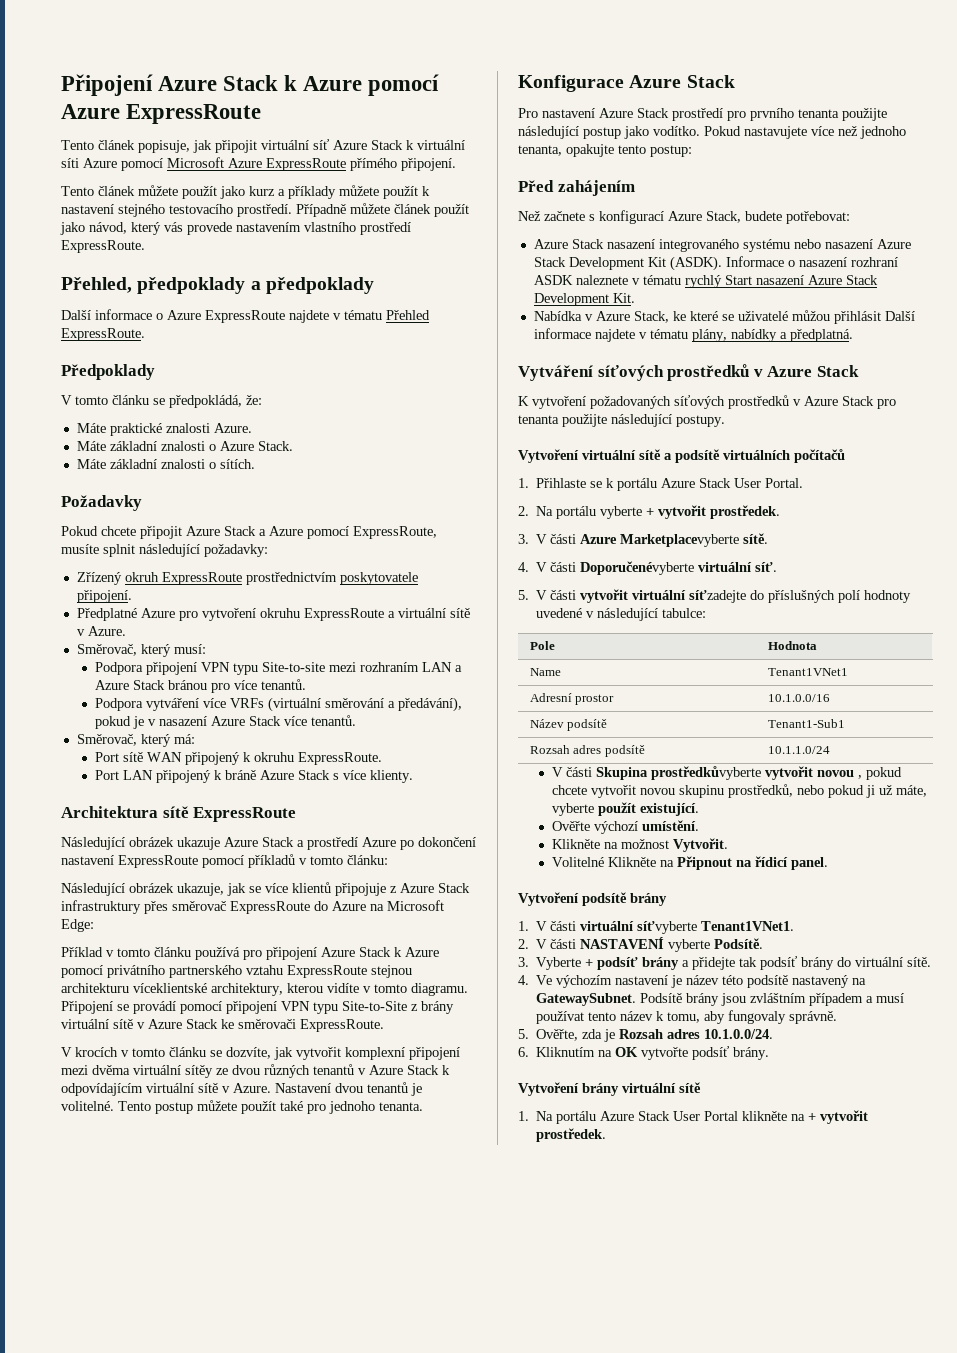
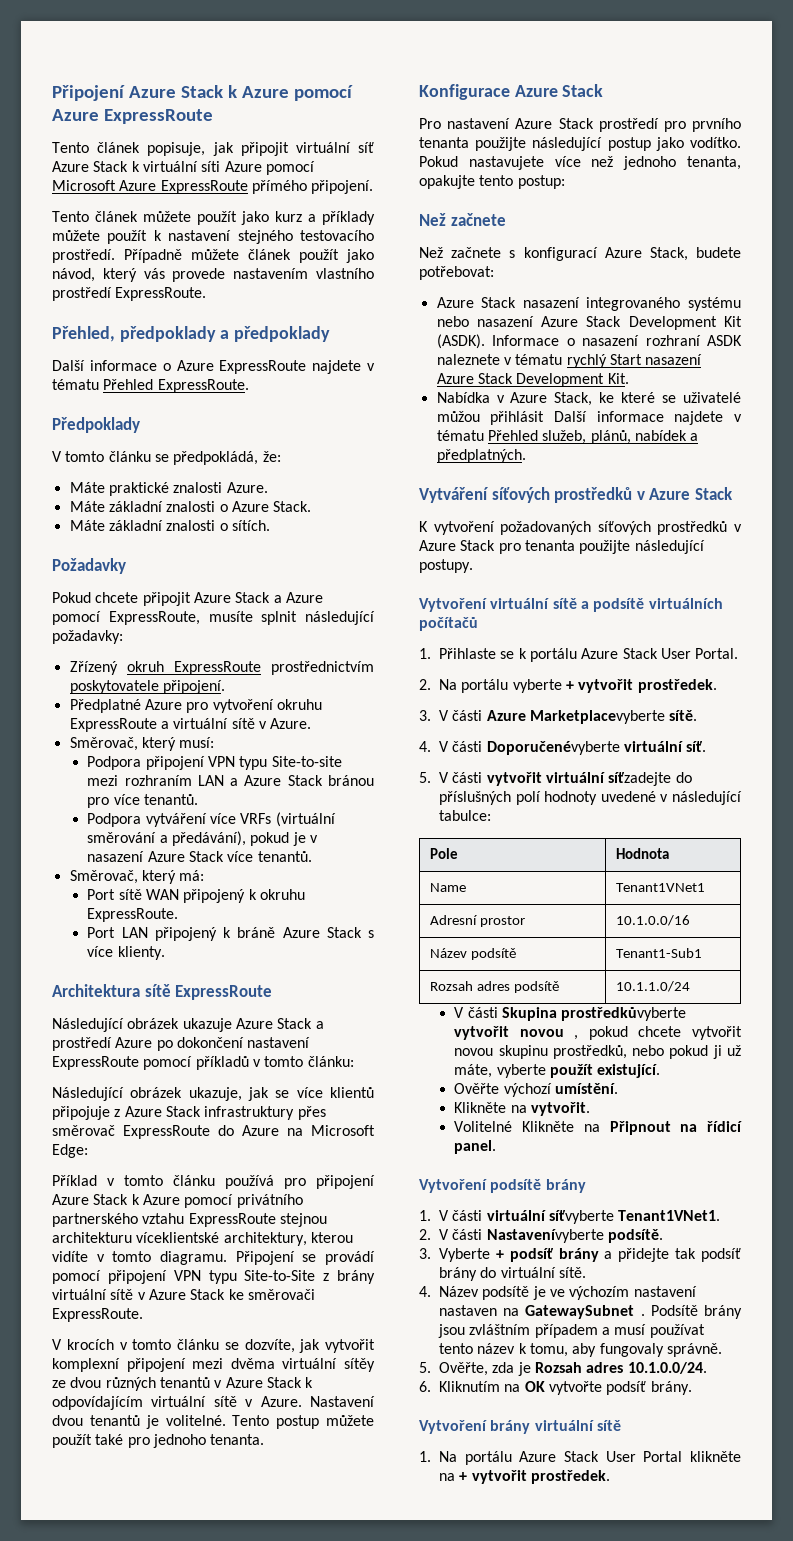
[518,180,635,196] Před zahájením -> [419,213,506,226] Než začnete
[691,329,853,342] plány, nabídky a předplatná. -> [487,430,699,444] [436,449,526,463] Přehled služeb, plánů, nabídek a předplatných.
[621,838,729,852] možnost Vytvořit. -> [531,1102,591,1116] vytvořit.
[580,937,764,952] NASTAVENÍ vyberte Podsítě. -> [486,1229,663,1243] Nastavenívyberte podsítě.
[536,975,867,988] [536,993,637,1006] Ve výchozím nastavení je název této podsítě nastavený na GatewaySubnet. -> [439,1286,697,1300] [439,1305,645,1319] Název podsítě je ve výchozím nastavení nastaven na GatewaySubnet .

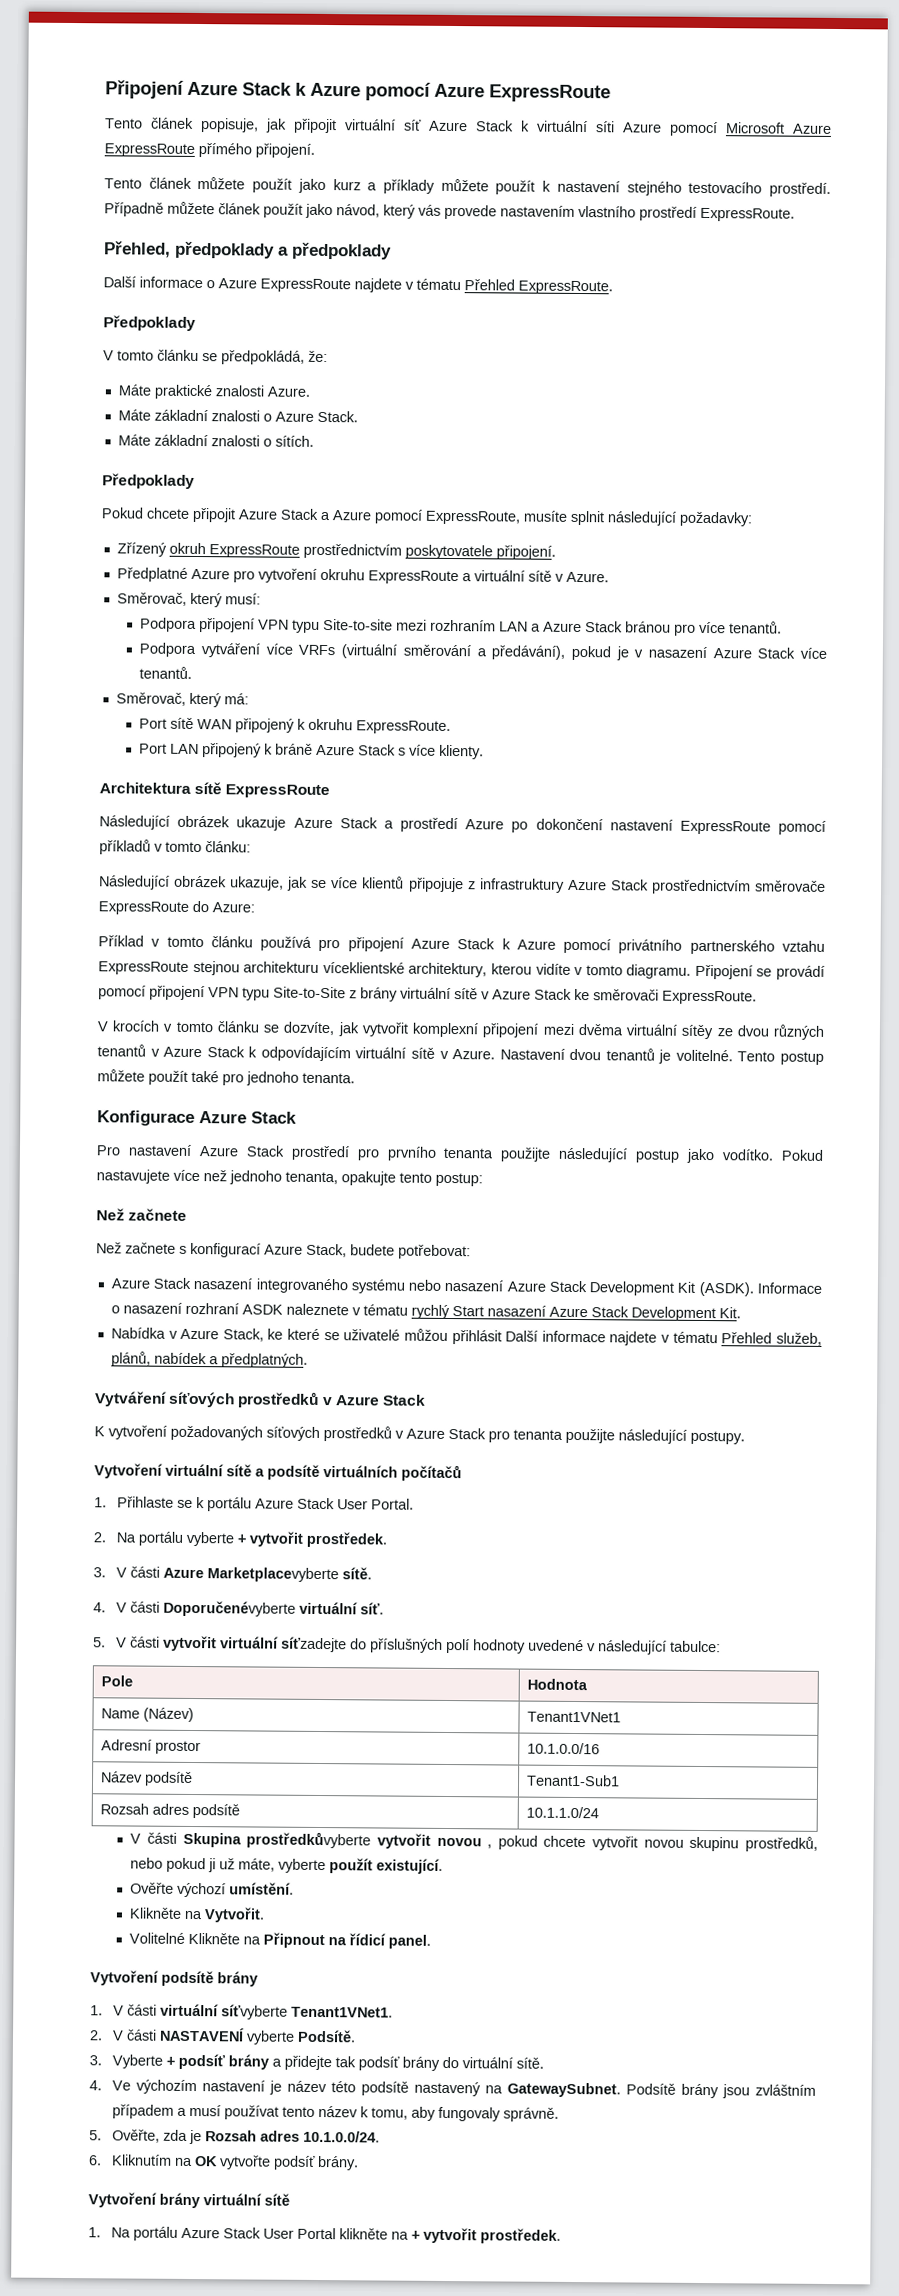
[52,558,126,574] Požadavky -> [102,473,195,489] Předpoklady
[124,1106,326,1120] [52,1125,375,1139] [52,1144,88,1158] Azure Stack infrastruktury přes směrovač ExpressRoute do Azure na Microsoft Edge: -> [479,878,827,895] [98,900,255,915] infrastruktury Azure Stack prostřednictvím směrovače ExpressRoute do Azure:
(466, 887) none -> [143,1707,195,1723] (Název)
[531,1102,591,1116] vytvořit. -> [204,1907,266,1923] Vytvořit.
[486,1229,663,1243] Nastavenívyberte podsítě. -> [159,2027,357,2045] NASTAVENÍ vyberte Podsítě.
[439,1286,697,1300] [439,1305,645,1319] Název podsítě je ve výchozím nastavení nastaven na GatewaySubnet . -> [112,2079,622,2098] Ve výchozím nastavení je název této podsítě nastavený na GatewaySubnet.

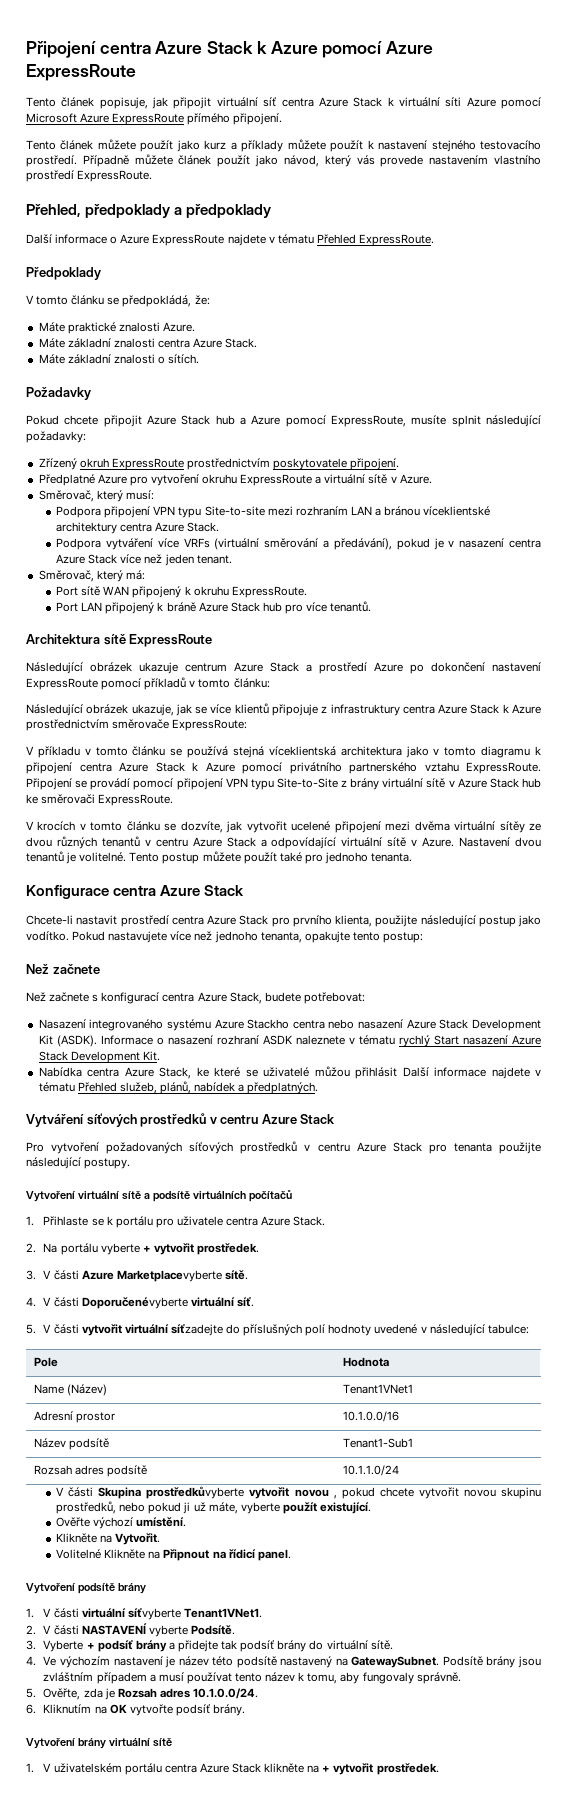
[105,80,184,99] Připojení -> [26,41,151,58] Připojení centra
(422, 125) none -> [281,98,314,107] centra
[262,413,272,422] o -> [157,339,190,348] centra
[102,473,195,489] Předpoklady -> [26,387,91,400] Požadavky
(319, 514) none -> [215,415,235,425] hub
[543,621,783,636] Azure Stack bránou pro více tenantů. -> [384,506,491,516] [56,522,220,534] bránou víceklientské architektury centra Azure Stack.
(707, 652) none -> [508,539,541,548] centra
[139,666,193,679] tenantů. -> [144,554,232,566] než jeden tenant.
[398,744,485,760] s více klienty. -> [262,601,372,614] hub pro více tenantů.
(287, 823) none -> [185,663,227,672] centrum
[567,879,827,895] [98,900,255,915] [98,935,404,952] Azure Stack prostřednictvím směrovače ExpressRoute do Azure: // Příklad v tomto článku používá pro připojení -> [402,704,541,714] [26,719,248,731] [26,746,541,758] [26,762,112,774] centra Azure Stack k Azure prostřednictvím směrovače ExpressRoute: // V příkladu v tomto článku se používá stejná víceklientská architektura jako v tomto diagramu k připojení centra
[98,960,692,979] ExpressRoute stejnou architekturu víceklientské architektury, kterou vidíte v tomto diagramu. -> [466,762,541,774] ExpressRoute.
(572, 994) none -> [521,778,541,788] hub
[412,1022,479,1038] komplexní -> [291,821,331,831] ucelené
[163,1046,351,1062] Azure Stack k odpovídajícím -> [155,837,337,849] centru Azure Stack a odpovídající
[199,1111,297,1124] [96,1144,350,1161] Azure Stack // Pro nastavení Azure Stack prostředí -> [113,885,245,896] [26,915,269,927] centra Azure Stack // Chcete-li nastavit prostředí centra Azure Stack
[443,1147,494,1159] tenanta -> [335,915,372,927] klienta,
(261, 1250) none -> [162,993,195,1002] centra
[110,1277,405,1294] Azure Stack nasazení integrovaného systému -> [38,1019,325,1031] Nasazení integrovaného systému Azure Stackho centra
[168,1330,178,1339] v -> [87,1068,120,1077] centra
[334,1394,426,1406] [94,1426,105,1437] Azure Stack // K -> [220,1114,336,1124] [26,1142,44,1152] centru Azure Stack // Pro
(404, 1434) none -> [317,1143,350,1152] centru
[255,1497,415,1510] Azure Stack User Portal. -> [155,1216,326,1228] pro uživatele centra Azure Stack.
[111,2226,337,2241] Na portálu Azure Stack User Portal -> [43,1763,261,1775] V uživatelském portálu centra Azure Stack

